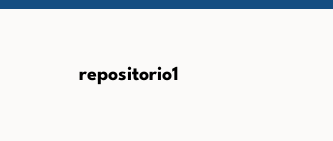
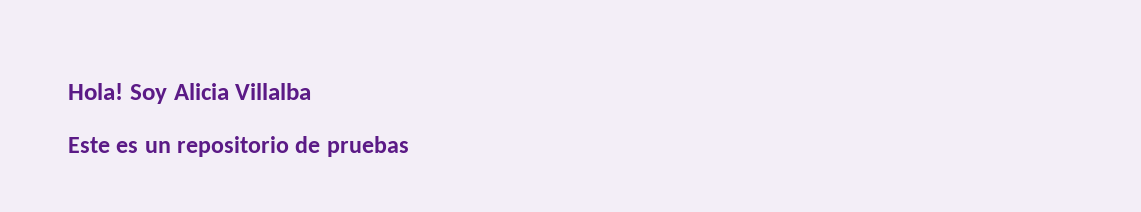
[79,66,179,85] repositorio1 -> [68,83,312,104] [68,136,409,157] Hola! Soy Alicia Villalba // Este es un repositorio de pruebas

